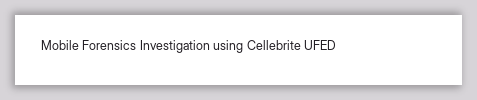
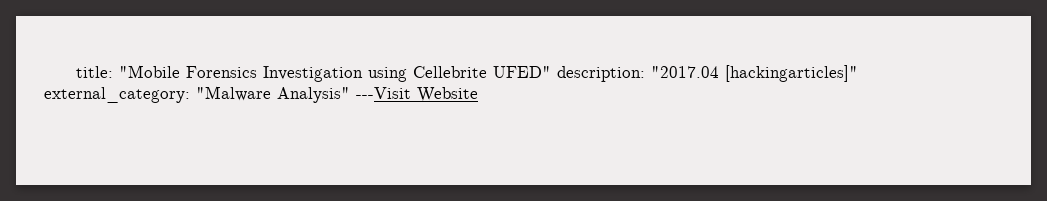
[41,40,79,50] Mobile -> [76,65,181,78] title: "Mobile
[303,40,336,50] UFED -> [493,65,859,82] [44,86,478,103] UFED" description: "2017.04 [hackingarticles]" external_category: "Malware Analysis" ---Visit Website

